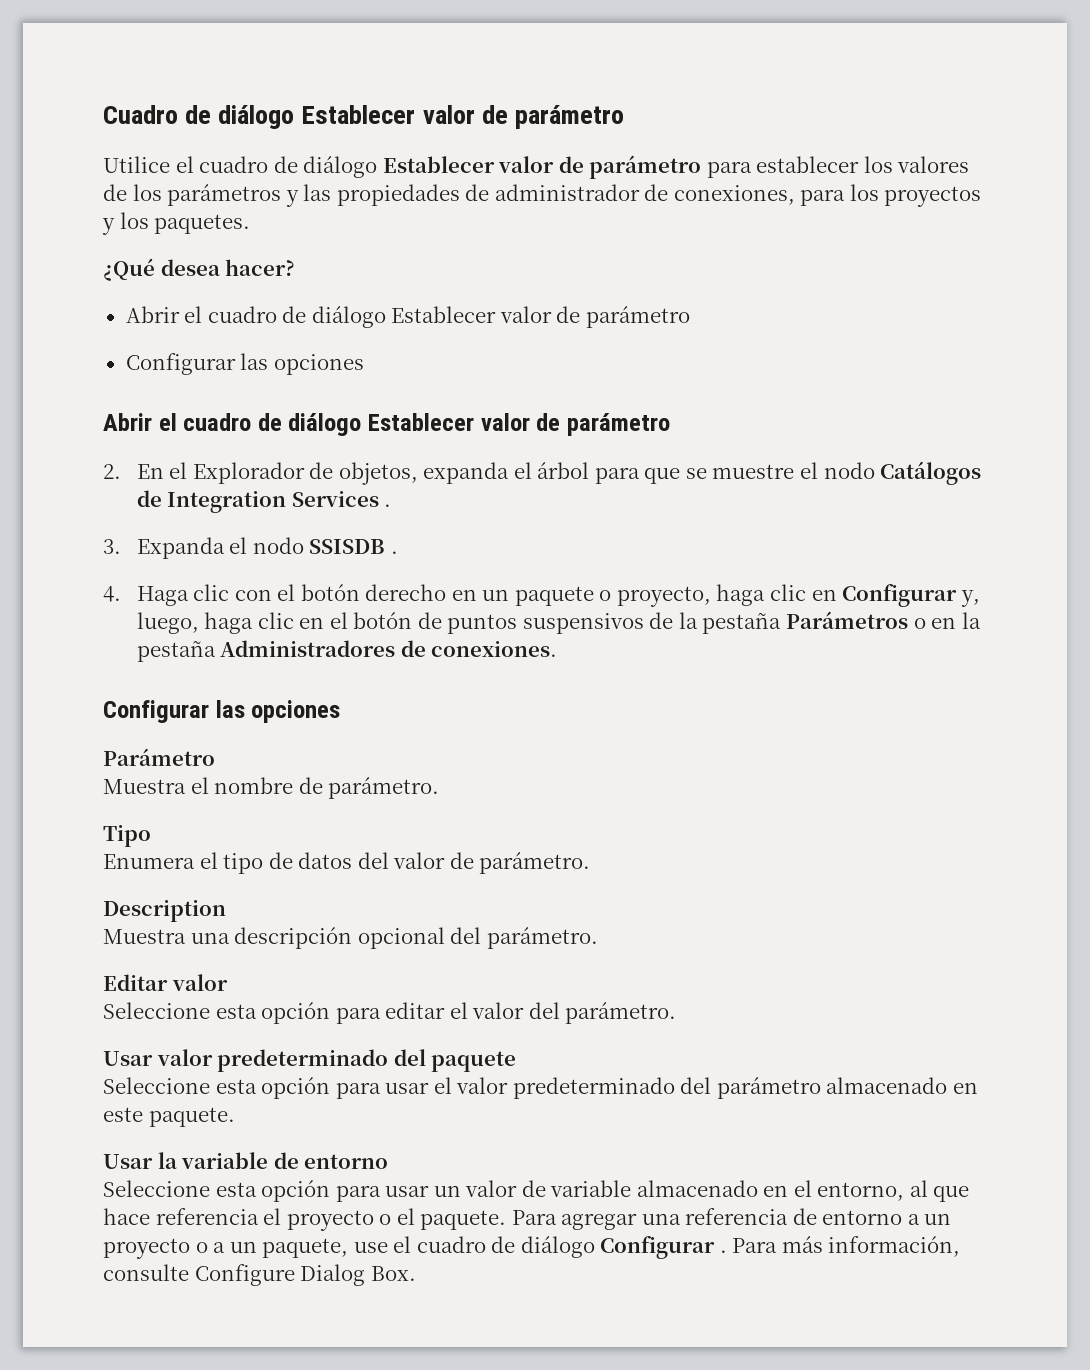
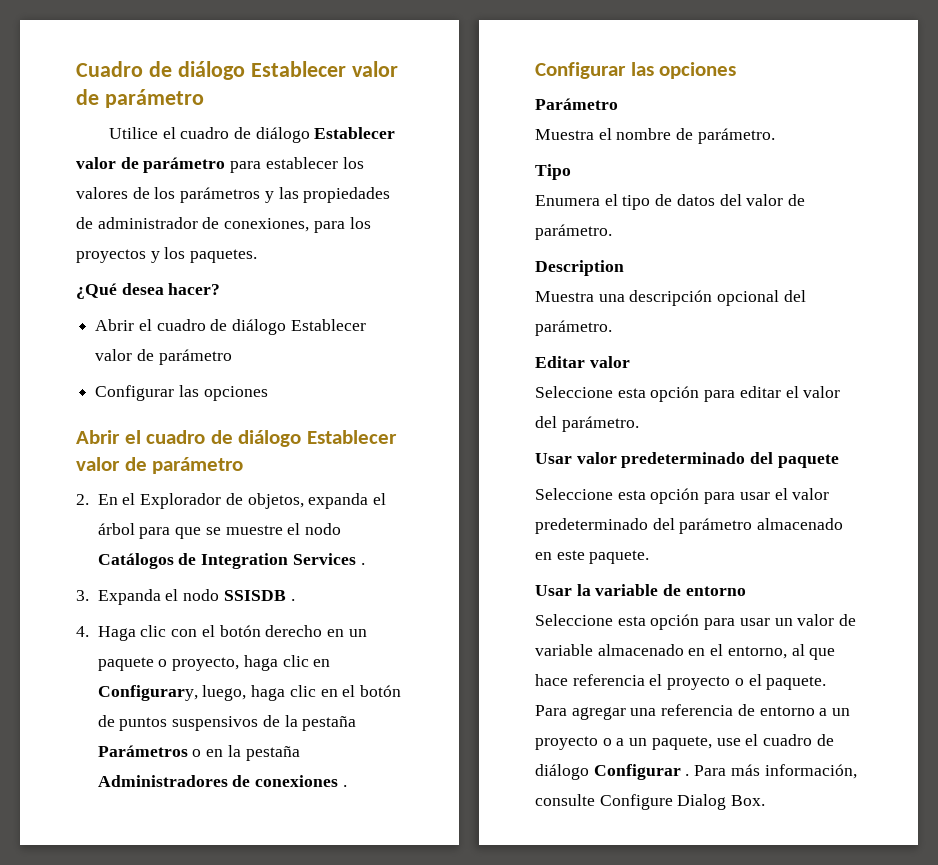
[842,584,980,607] Configurar y, -> [97,685,198,701] Configurary,
[431,641,558,657] conexiones. -> [255,775,347,787] conexiones .

